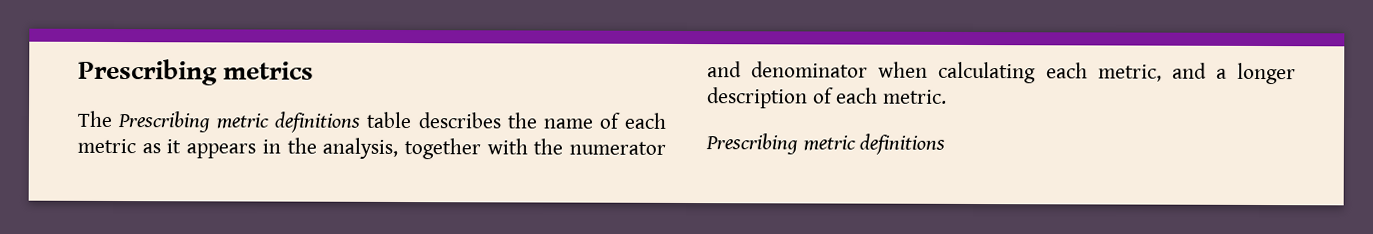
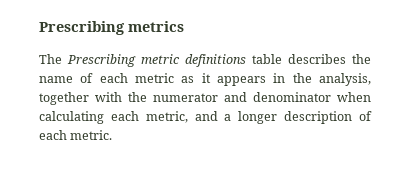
[705,133,946,155] // Prescribing metric definitions -> (113, 135) none

